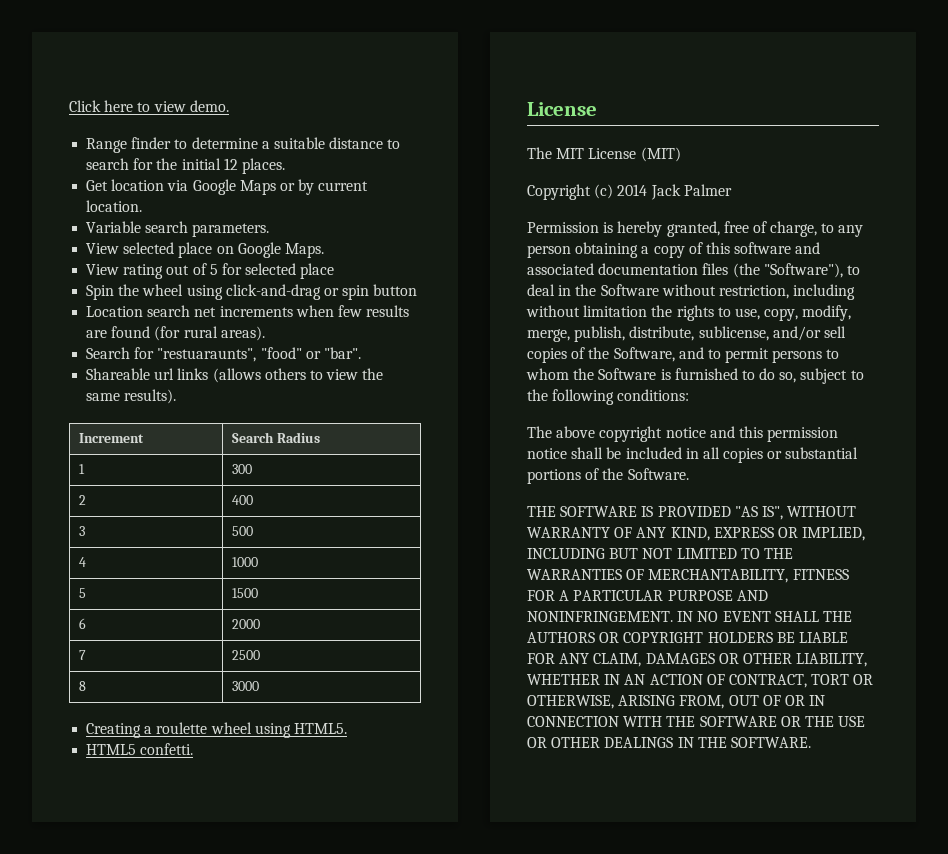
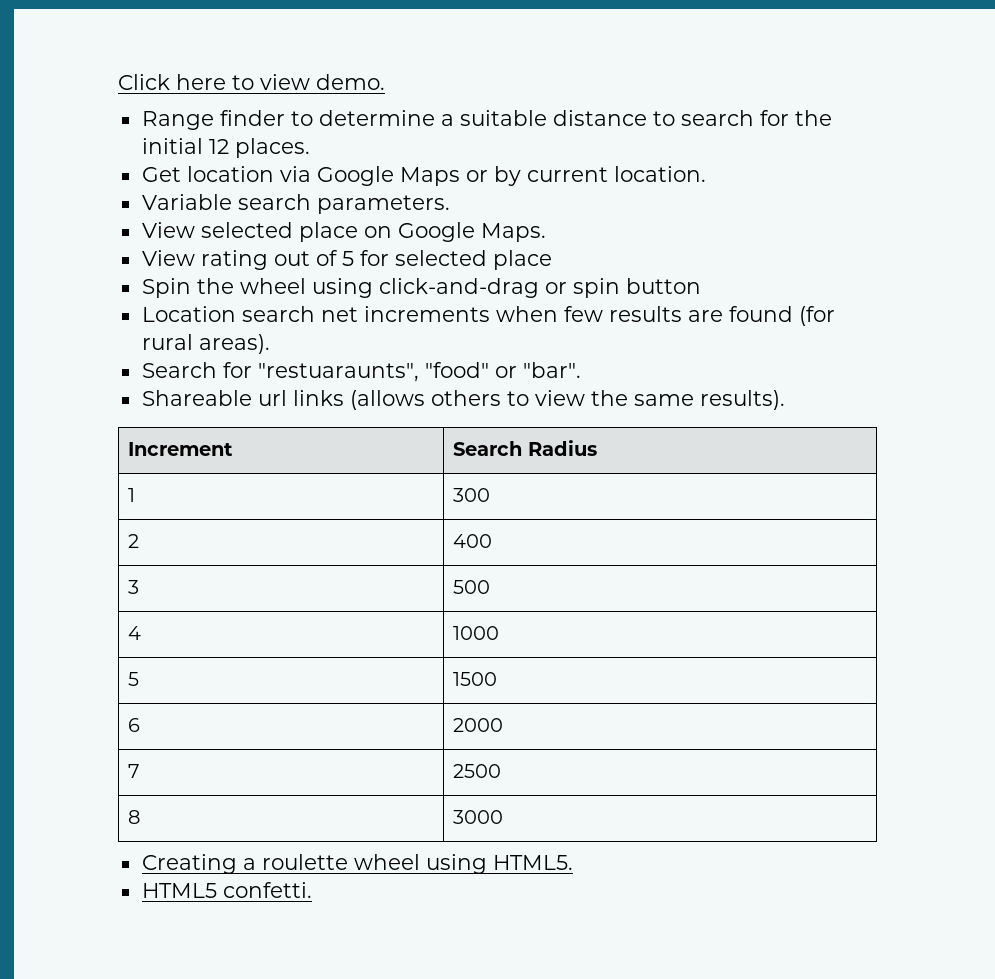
[527,102,597,116] [527,147,681,162] [527,184,732,200] [527,221,864,237] [527,242,821,258] [527,263,860,278] [527,284,856,300] [526,305,852,321] [527,326,846,342] [527,347,840,363] [526,368,864,384] [527,389,690,405] [527,426,839,442] [527,447,859,463] [527,468,689,484] [527,506,857,520] [527,527,866,541] [527,548,793,559] [527,569,849,583] [527,590,768,601] [527,611,852,622] [527,632,848,643] [527,653,868,667] [527,674,874,688] [527,695,826,709] [527,716,866,727] [527,737,811,748] // License // The MIT License (MIT) // Copyright (c) 2014 Jack Palmer // Permission is hereby granted, free of charge, to any person obtaining a copy of this software and associated documentation files (the "Software"), to deal in the Software without restriction, including without limitation the rights to use, copy, modify, merge, publish, distribute, sublicense, and/or sell copies of the Software, and to permit persons to whom the Software is furnished to do so, subject to the following conditions: // The above copyright notice and this permission notice shall be included in all copies or substantial portions of the Software. // THE SOFTWARE IS PROVIDED "AS IS", WITHOUT WARRANTY OF ANY KIND, EXPRESS OR IMPLIED, INCLUDING BUT NOT LIMITED TO THE WARRANTIES OF MERCHANTABILITY, FITNESS FOR A PARTICULAR PURPOSE AND NONINFRINGEMENT. IN NO EVENT SHALL THE AUTHORS OR COPYRIGHT HOLDERS BE LIABLE FOR ANY CLAIM, DAMAGES OR OTHER LIABILITY, WHETHER IN AN ACTION OF CONTRACT, TORT OR OTHERWISE, ARISING FROM, OUT OF OR IN CONNECTION WITH THE SOFTWARE OR THE USE OR OTHER DEALINGS IN THE SOFTWARE. -> (312, 890) none

